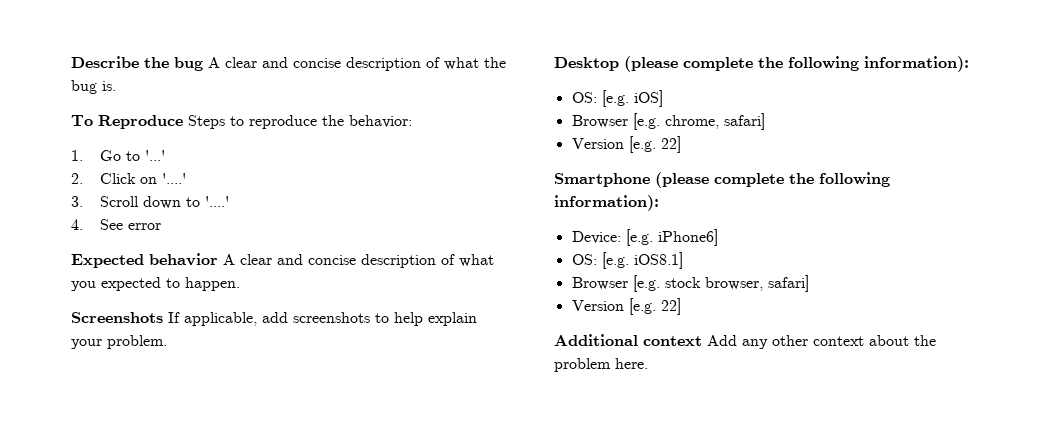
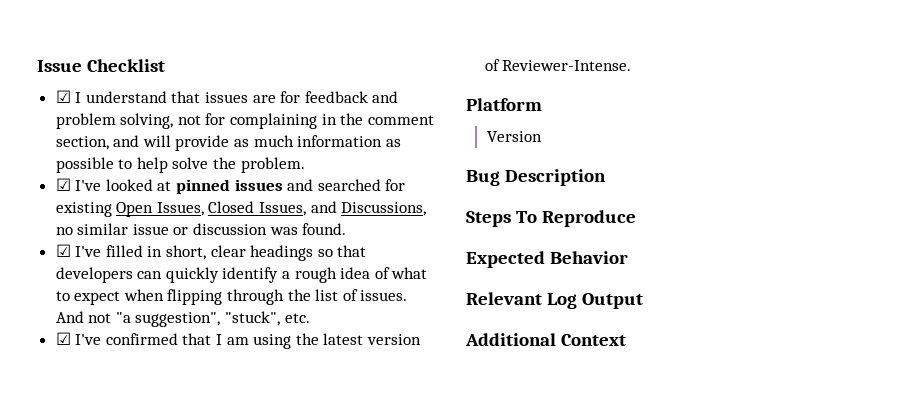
[71,56,506,71] [71,80,116,94] [71,115,412,129] [71,150,166,161] [71,173,187,184] [71,196,230,209] [71,219,162,230] [71,253,494,268] [71,277,240,291] [71,312,477,326] [71,335,167,349] [554,56,969,72] [571,90,663,107] [571,113,765,130] [571,136,681,153] [554,172,890,188] [554,195,659,211] [571,229,718,246] [571,252,683,269] [571,275,809,292] [571,298,681,315] [554,334,936,349] [554,358,648,372] Describe the bug A clear and concise description of what the bug is. // To Reproduce Steps to reproduce the behavior: // 1. Go to '...' // 2. Click on '....' // 3. Scroll down to '....' // 4. See error // Expected behavior A clear and concise description of what you expected to happen. // Screenshots If applicable, add screenshots to help explain your problem. // Desktop (please complete the following information): // OS: [e.g. iOS] // Browser [e.g. chrome, safari] // Version [e.g. 22] // Smartphone (please complete the following information): // Device: [e.g. iPhone6] // OS: [e.g. iOS8.1] // Browser [e.g. stock browser, safari] // Version [e.g. 22] // Additional context Add any other context about the problem here. -> [37,59,165,72] [55,90,399,103] [55,113,434,129] [55,135,401,151] [55,157,305,173] [55,178,406,194] [55,201,427,217] [55,223,347,235] [55,244,367,261] [55,267,428,283] [55,289,408,305] [55,311,310,327] [55,332,422,349] [484,59,632,71] [466,98,542,111] [486,131,542,142] [466,169,606,186] [466,210,636,227] [466,251,628,268] [466,292,643,309] [465,333,626,346] Issue Checklist // ☑ I understand that issues are for feedback and problem solving, not for complaining in the comment section, and will provide as much information as possible to help solve the problem. // ☑ I've looked at pinned issues and searched for existing Open Issues, Closed Issues, and Discussions, no similar issue or discussion was found. // ☑ I've filled in short, clear headings so that developers can quickly identify a rough idea of what to expect when flipping through the list of issues. And not "a suggestion", "stuck", etc. // ☑ I've confirmed that I am using the latest version of Reviewer-Intense. // Platform // Version // Bug Description // Steps To Reproduce // Expected Behavior // Relevant Log Output // Additional Context

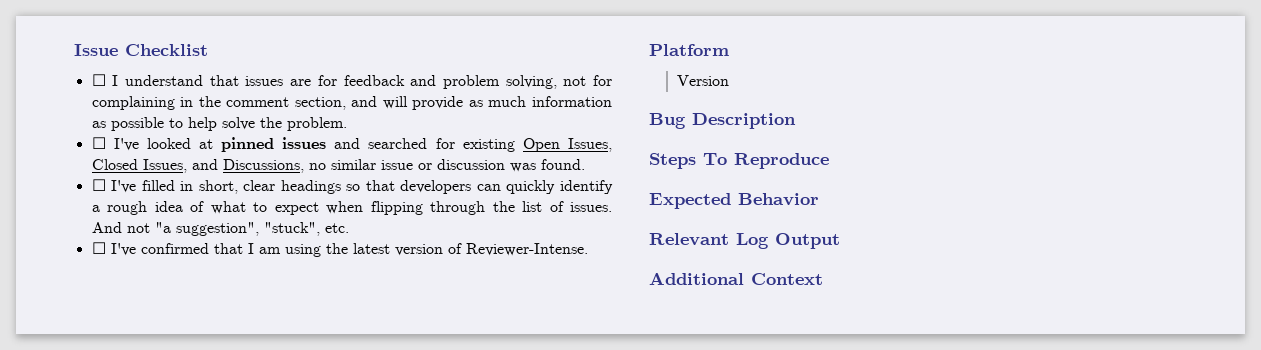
[55,90,71,103] ☑ -> [91,74,106,86] ☐
[55,178,71,191] ☑ -> [91,137,106,149] ☐
[55,244,71,257] ☑ -> [91,179,106,191] ☐
[55,332,71,345] ☑ -> [91,242,106,254] ☐

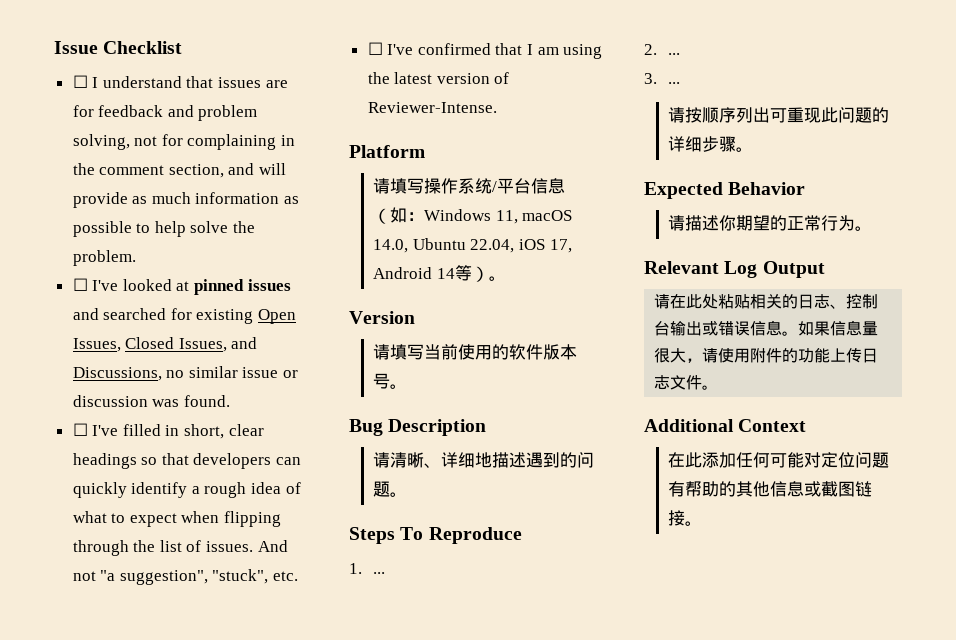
[677,75,730,86] [649,113,796,129] [649,153,829,169] [649,193,819,209] [649,233,840,249] [649,272,823,285] Version // Bug Description // Steps To Reproduce // Expected Behavior // Relevant Log Output // Additional Context -> [373,178,566,194] [373,207,573,224] [373,238,572,253] [373,265,506,282] [349,311,415,324] [373,344,578,360] [373,373,408,389] [349,419,487,436] [373,452,595,468] [373,481,408,497] [349,527,522,544] [349,563,386,574] [644,44,681,55] [644,73,681,84] [668,107,890,123] [668,136,754,152] [644,182,806,199] [668,215,873,231] [644,261,825,278] [654,294,879,309] [654,320,879,336] [654,348,879,363] [654,375,719,390] [644,419,807,432] [668,452,890,468] [668,481,873,497] [668,510,703,526] 请填写操作系统/平台信息（如：Windows 11, macOS 14.0, Ubuntu 22.04, iOS 17, Android 14等）。 // Version // 请填写当前使用的软件版本号。 // Bug Description // 请清晰、详细地描述遇到的问题。 // Steps To Reproduce // 1. ... // 2. ... // 3. ... // 请按顺序列出可重现此问题的详细步骤。 // Expected Behavior // 请描述你期望的正常行为。 // Relevant Log Output // 请在此处粘贴相关的日志、控制台输出或错误信息。如果信息量很大，请使用附件的功能上传日志文件。 // Additional Context // 在此添加任何可能对定位问题有帮助的其他信息或截图链接。

